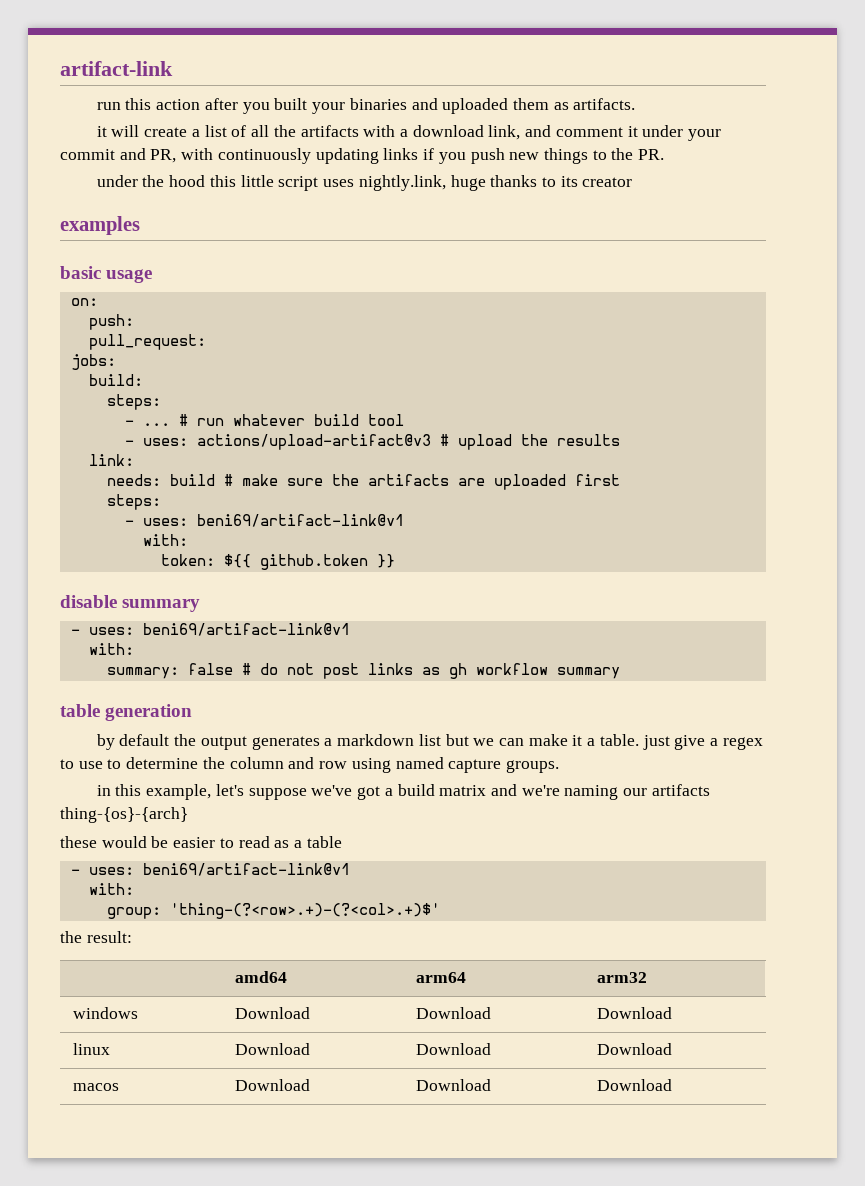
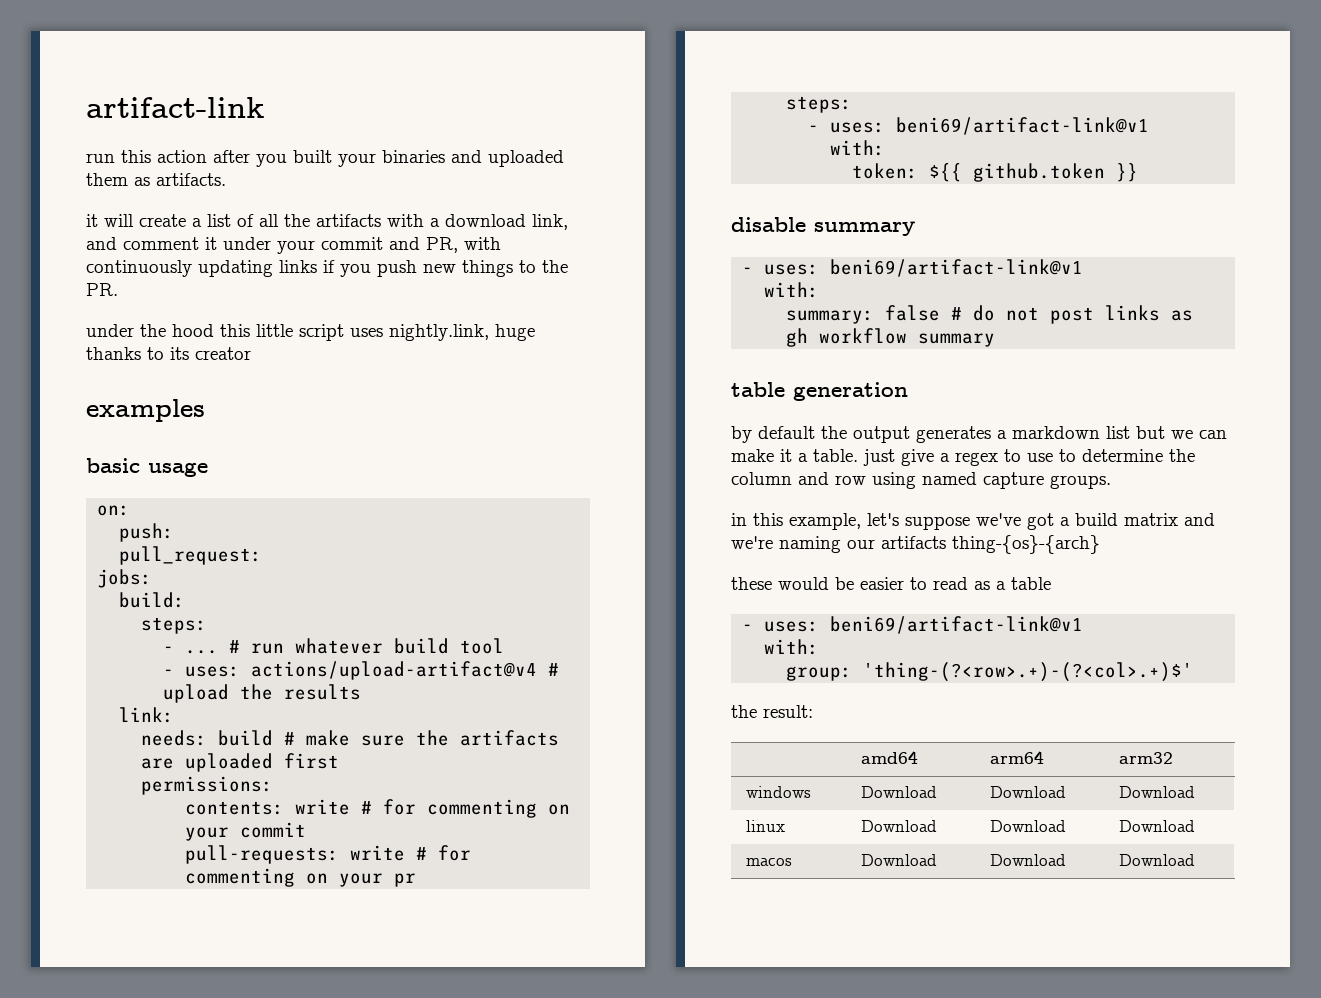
[196,434,431,450] actions/upload-artifact@v3 -> [251,661,538,680] actions/upload-artifact@v4
(620, 480) none -> [141,776,274,795] [185,799,571,818] [185,822,307,841] [185,845,472,864] [185,868,417,887] // permissions: // contents: write # for commenting on your commit // pull-requests: write # for commenting on your pr

